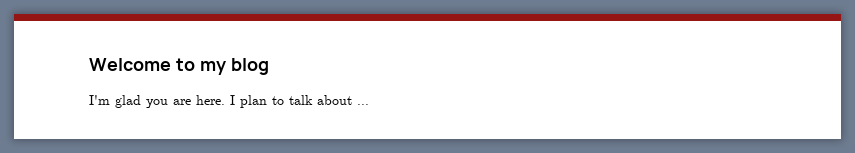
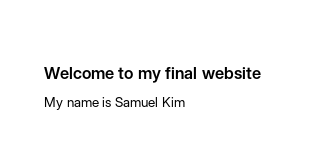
[230,58,269,75] [89,95,369,108] blog // I'm glad you are here. I plan to talk about ... -> [165,67,261,79] [44,97,185,110] final website // My name is Samuel Kim

